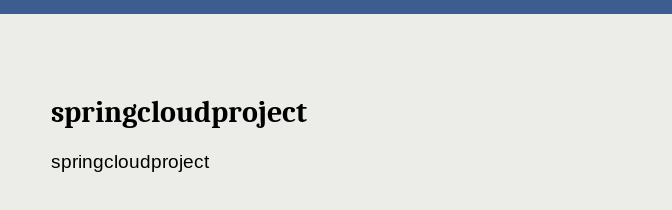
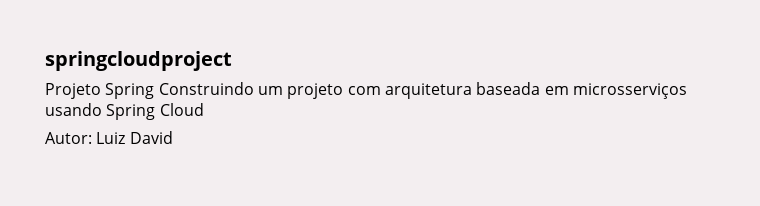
[51,155,210,172] springcloudproject -> [45,82,687,99] [45,103,204,120] [45,131,173,144] Projeto Spring Construindo um projeto com arquitetura baseada em microsserviços usando Spring Cloud // Autor: Luiz David

